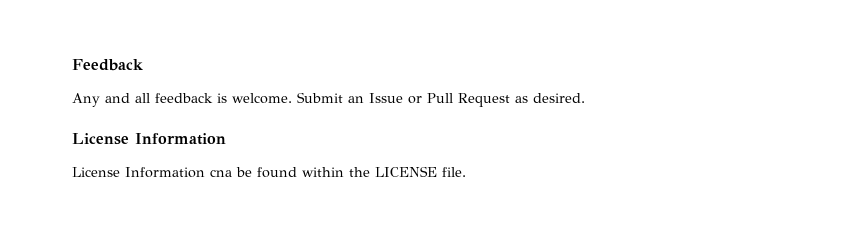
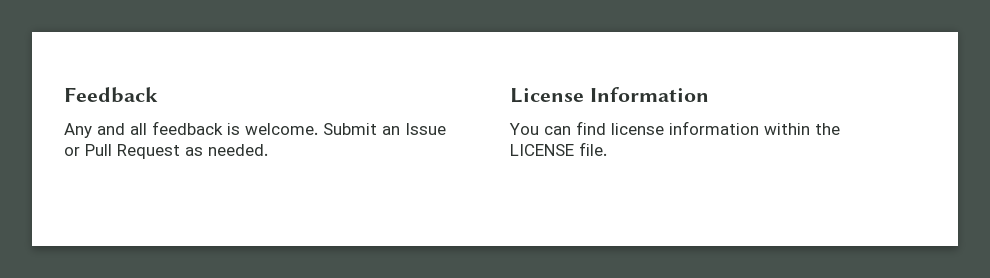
[533,93,585,103] desired. -> [208,144,268,156] needed.
[72,167,297,178] License Information cna be found -> [509,121,759,135] You can find license information

